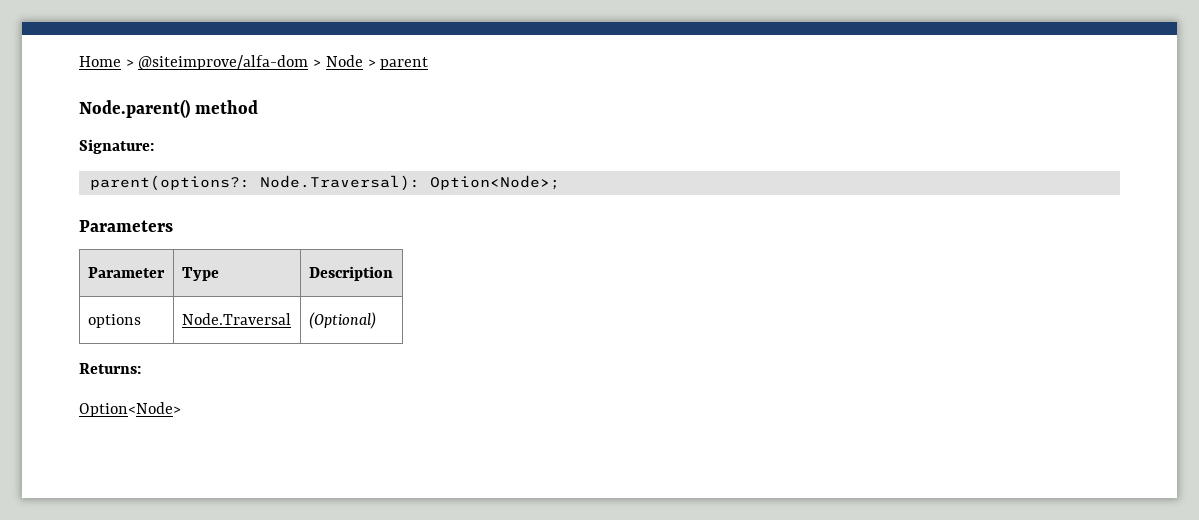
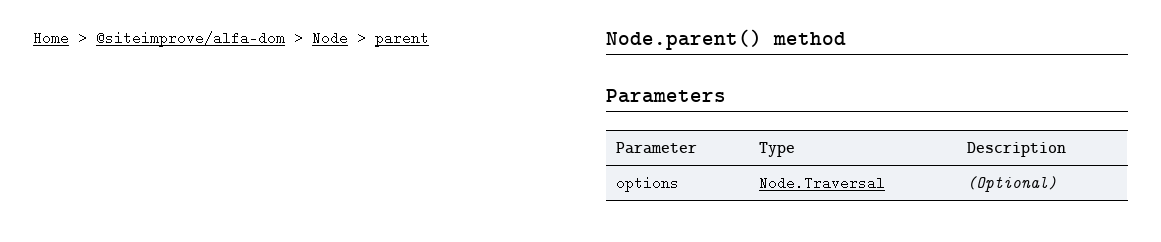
[79,139,154,154] [89,175,560,191] // Signature: // parent(options?: Node.Traversal): Option<Node>; -> (846, 38) none
[79,363,141,374] [79,402,181,417] // Returns: // Option<Node> -> (1057, 184) none

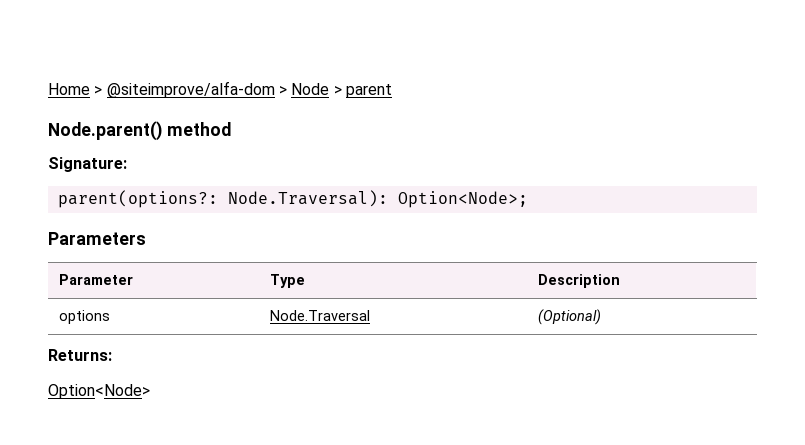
(846, 38) none -> [48,157,127,172] [57,190,528,208] // Signature: // parent(options?: Node.Traversal): Option<Node>;
(1057, 184) none -> [48,349,112,361] [48,384,150,399] // Returns: // Option<Node>

